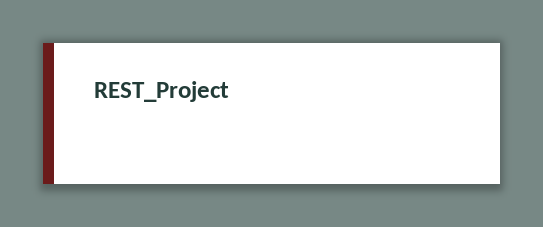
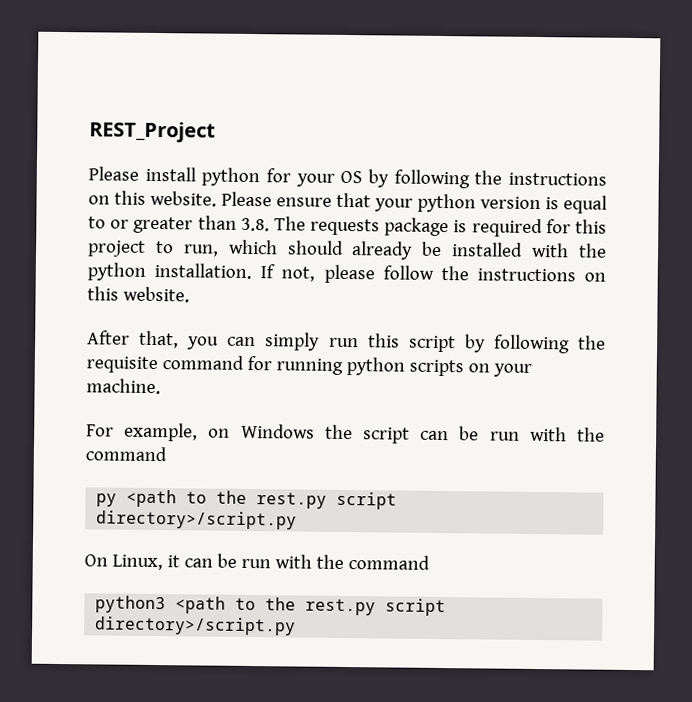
(229, 91) none -> [88,166,607,189] [88,190,607,214] [88,215,607,238] [87,239,608,260] [87,262,606,284] [87,286,190,303] [87,330,607,354] [86,355,532,377] [86,378,161,395] [86,422,605,444] [85,446,167,462] [96,489,398,510] [96,510,298,530] [84,553,430,571] [95,595,447,617] [95,616,297,636] // Please install python for your OS by following the instructions on this website. Please ensure that your python version is equal to or greater than 3.8. The requests package is required for this project to run, which should already be installed with the python installation. If not, please follow the instructions on this website. // After that, you can simply run this script by following the requisite command for running python scripts on your machine. // For example, on Windows the script can be run with the command // py <path to the rest.py script directory>/script.py // On Linux, it can be run with the command // python3 <path to the rest.py script directory>/script.py

